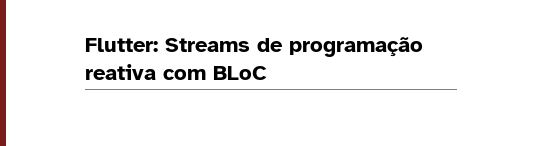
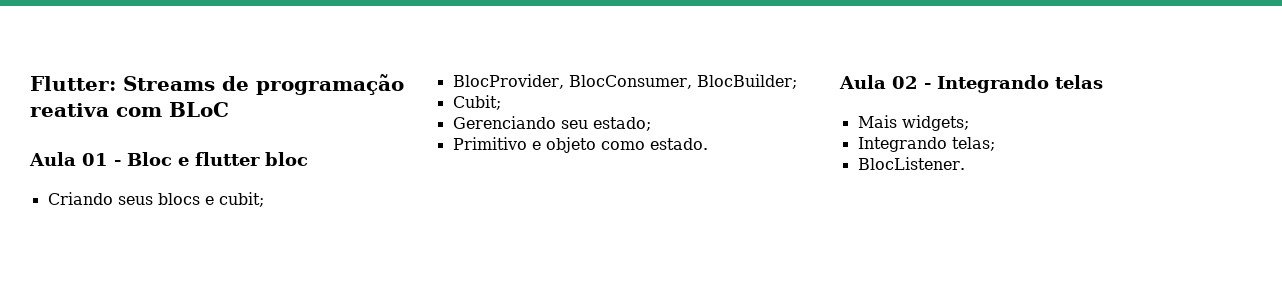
(267, 73) none -> [29,152,308,166] [47,192,264,207] [452,74,797,89] [452,95,501,110] [452,116,651,131] [452,137,708,153] [839,75,1103,93] [857,115,969,131] [857,137,995,152] [857,157,965,170] // Aula 01 - Bloc e flutter bloc // Criando seus blocs e cubit; // BlocProvider, BlocConsumer, BlocBuilder; // Cubit; // Gerenciando seu estado; // Primitivo e objeto como estado. // Aula 02 - Integrando telas // Mais widgets; // Integrando telas; // BlocListener.

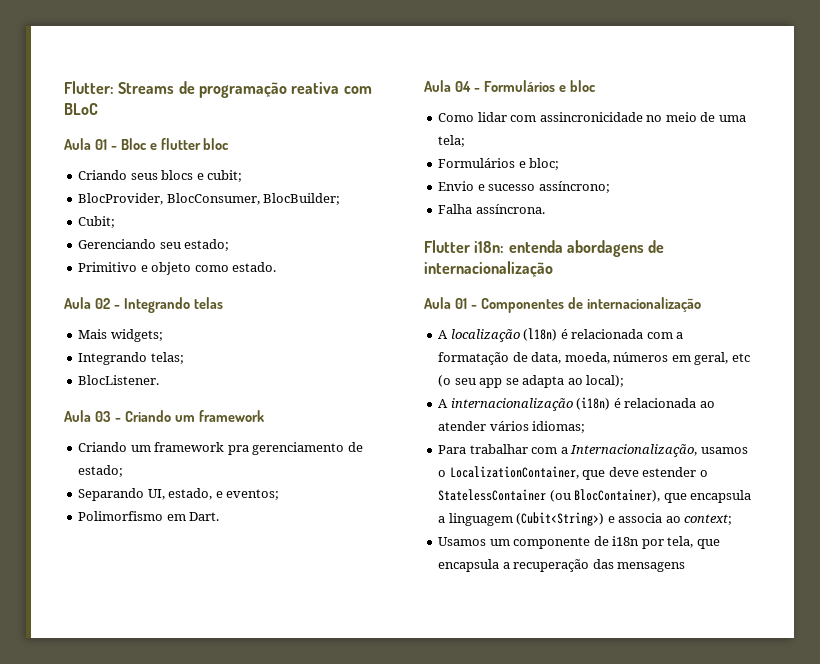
(965, 163) none -> [64,410,264,422] [78,442,363,455] [78,465,124,477] [78,488,280,501] [78,511,220,521] [424,80,596,92] [438,112,746,122] [438,135,466,147] [438,158,560,170] [438,181,610,193] [438,204,545,214] [424,240,665,257] [424,261,553,278] [424,297,701,313] [438,328,684,342] [438,352,750,365] [438,375,625,388] [438,397,715,411] [438,421,586,433] [438,444,748,457] [438,466,708,480] [438,489,752,503] [438,512,733,526] [438,536,720,549] [438,559,686,572] // Aula 03 - Criando um framework // Criando um framework pra gerenciamento de estado; // Separando UI, estado, e eventos; // Polimorfismo em Dart. // Aula 04 - Formulários e bloc // Como lidar com assincronicidade no meio de uma tela; // Formulários e bloc; // Envio e sucesso assíncrono; // Falha assíncrona. // Flutter i18n: entenda abordagens de internacionalização // Aula 01 - Componentes de internacionalização // A localização (l18n) é relacionada com a formatação de data, moeda, números em geral, etc (o seu app se adapta ao local); // A internacionalização (i18n) é relacionada ao atender vários idiomas; // Para trabalhar com a Internacionalização, usamos o LocalizationContainer, que deve estender o StatelessContainer (ou BlocContainer), que encapsula a linguagem (Cubit<String>) e associa ao context; // Usamos um componente de i18n por tela, que encapsula a recuperação das mensagens

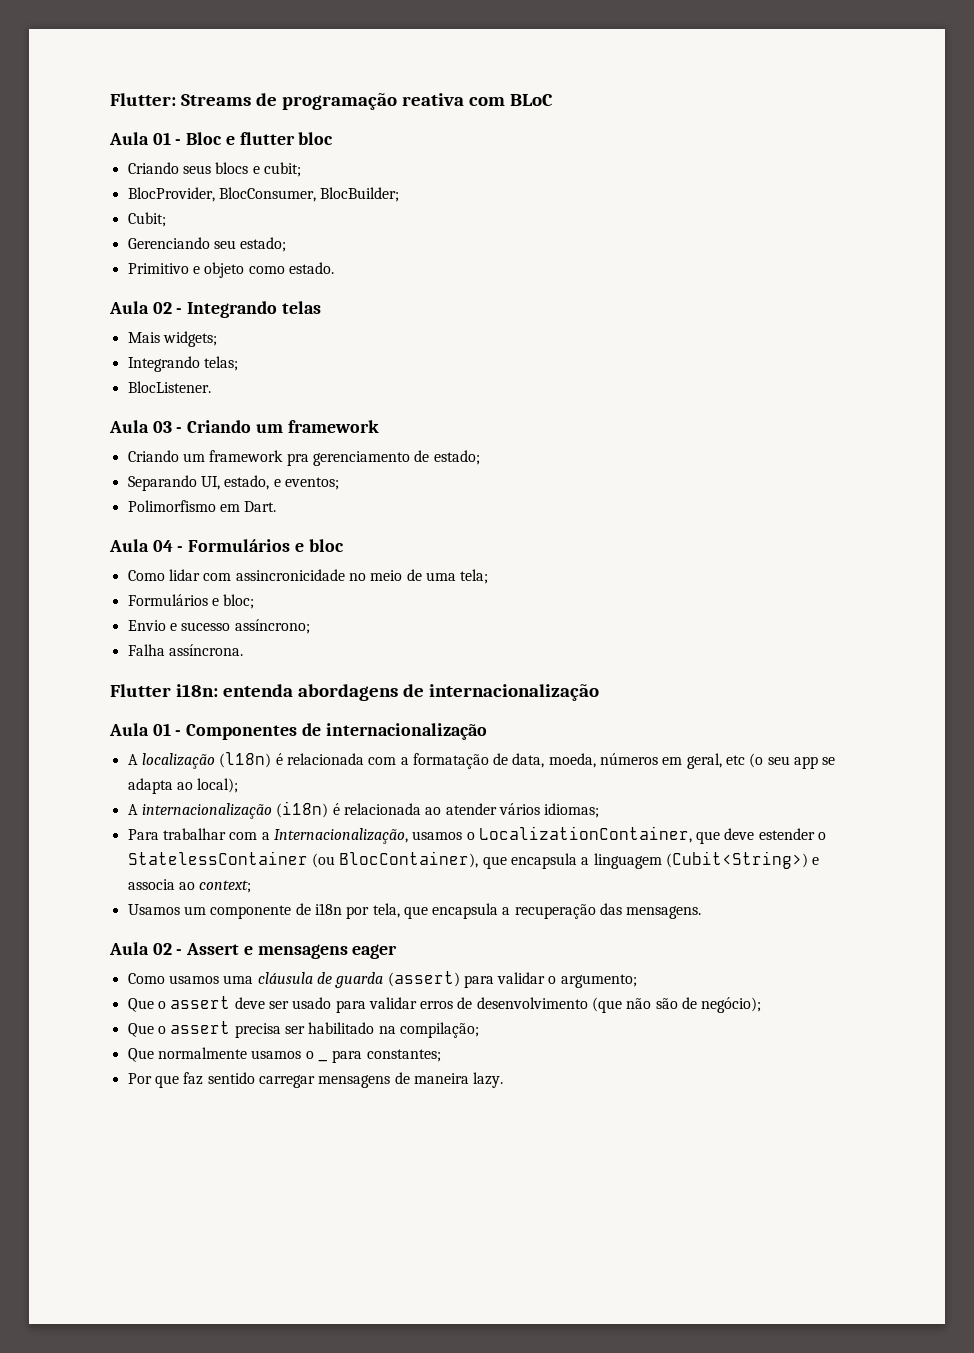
[617,562,686,572] mensagens -> [626,906,702,919] [109,942,398,959] [127,971,637,988] [127,996,762,1013] [127,1021,479,1038] [127,1047,314,1062] [317,1049,441,1063] [127,1072,504,1088] mensagens. // Aula 02 - Assert e mensagens eager // Como usamos uma cláusula de guarda (assert) para validar o argumento; // Que o assert deve ser usado para validar erros de desenvolvimento (que não são de negócio); // Que o assert precisa ser habilitado na compilação; // Que normalmente usamos o _ para constantes; // Por que faz sentido carregar mensagens de maneira lazy.

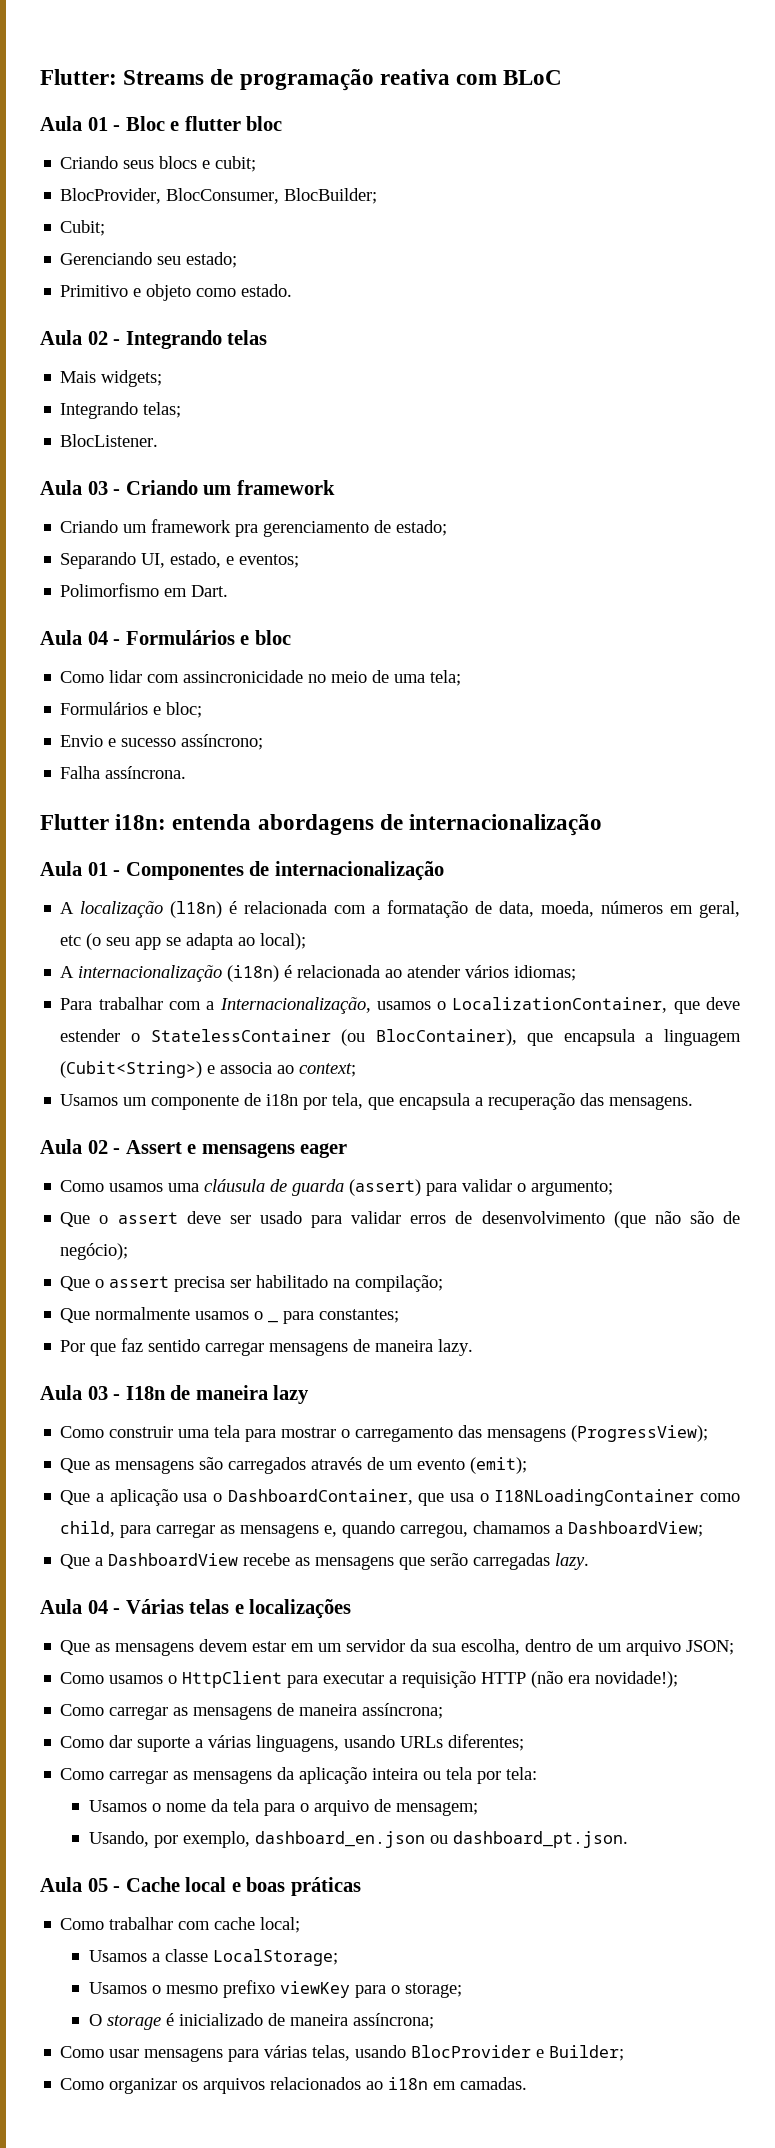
(504, 1080) none -> [40,1385,310,1404] [60,1425,709,1442] [60,1457,528,1474] [60,1489,740,1506] [60,1521,704,1538] [60,1553,590,1570] [40,1599,352,1619] [60,1639,735,1656] [60,1671,679,1688] [60,1703,444,1720] [60,1734,525,1752] [60,1767,538,1784] [89,1799,479,1816] [89,1831,629,1848] [40,1877,361,1896] [60,1917,301,1933] [89,1949,339,1966] [89,1980,463,1998] [89,2013,435,2030] [60,2045,625,2062] [60,2077,528,2094] // Aula 03 - I18n de maneira lazy // Como construir uma tela para mostrar o carregamento das mensagens (ProgressView); // Que as mensagens são carregados através de um evento (emit); // Que a aplicação usa o DashboardContainer, que usa o I18NLoadingContainer como child, para carregar as mensagens e, quando carregou, chamamos a DashboardView; // Que a DashboardView recebe as mensagens que serão carregadas lazy. // Aula 04 - Várias telas e localizações // Que as mensagens devem estar em um servidor da sua escolha, dentro de um arquivo JSON; // Como usamos o HttpClient para executar a requisição HTTP (não era novidade!); // Como carregar as mensagens de maneira assíncrona; // Como dar suporte a várias linguagens, usando URLs diferentes; // Como carregar as mensagens da aplicação inteira ou tela por tela: // Usamos o nome da tela para o arquivo de mensagem; // Usando, por exemplo, dashboard_en.json ou dashboard_pt.json. // Aula 05 - Cache local e boas práticas // Como trabalhar com cache local; // Usamos a classe LocalStorage; // Usamos o mesmo prefixo viewKey para o storage; // O storage é inicializado de maneira assíncrona; // Como usar mensagens para várias telas, usando BlocProvider e Builder; // Como organizar os arquivos relacionados ao i18n em camadas.

